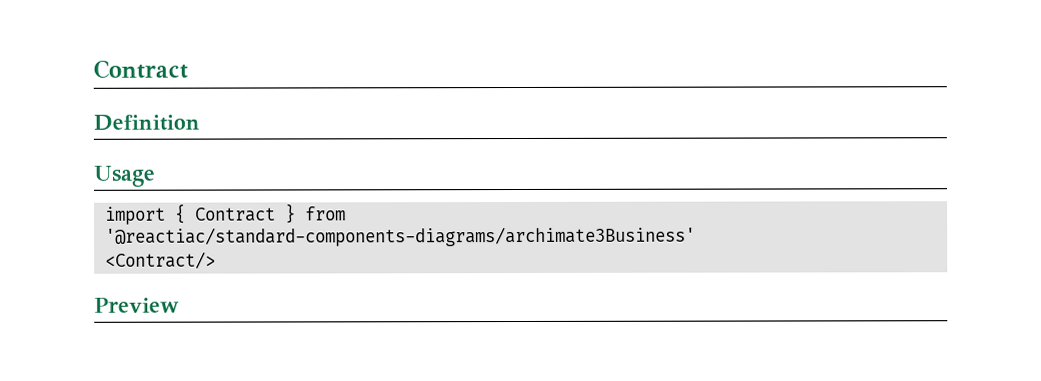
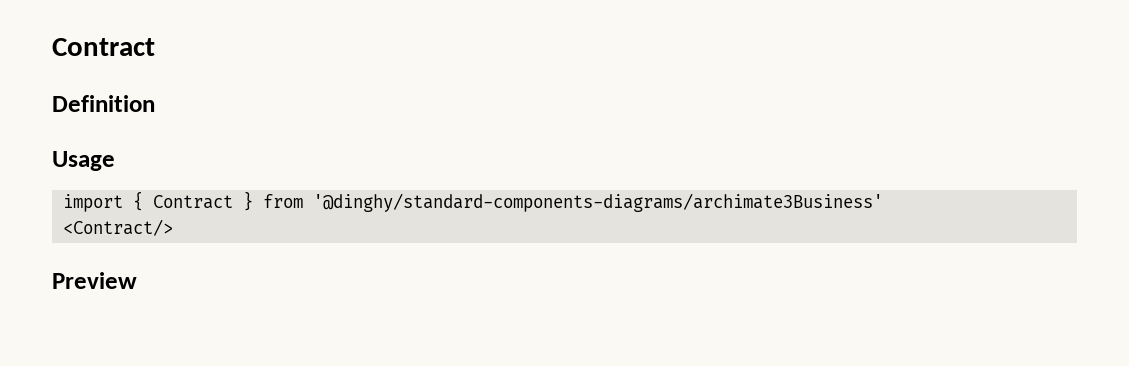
[104,226,696,247] '@reactiac/standard-components-diagrams/archimate3Business' -> [313,193,884,212] '@dinghy/standard-components-diagrams/archimate3Business'

